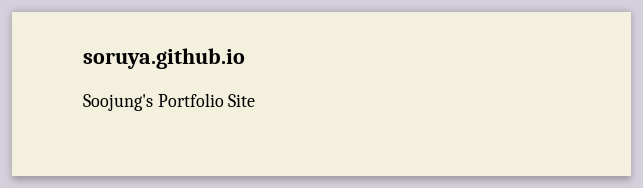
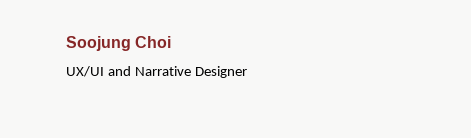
[83,48,245,69] [83,93,256,111] soruya.github.io // Soojung's Portfolio Site -> [66,36,172,51] [66,66,247,78] Soojung Choi // UX/UI and Narrative Designer

